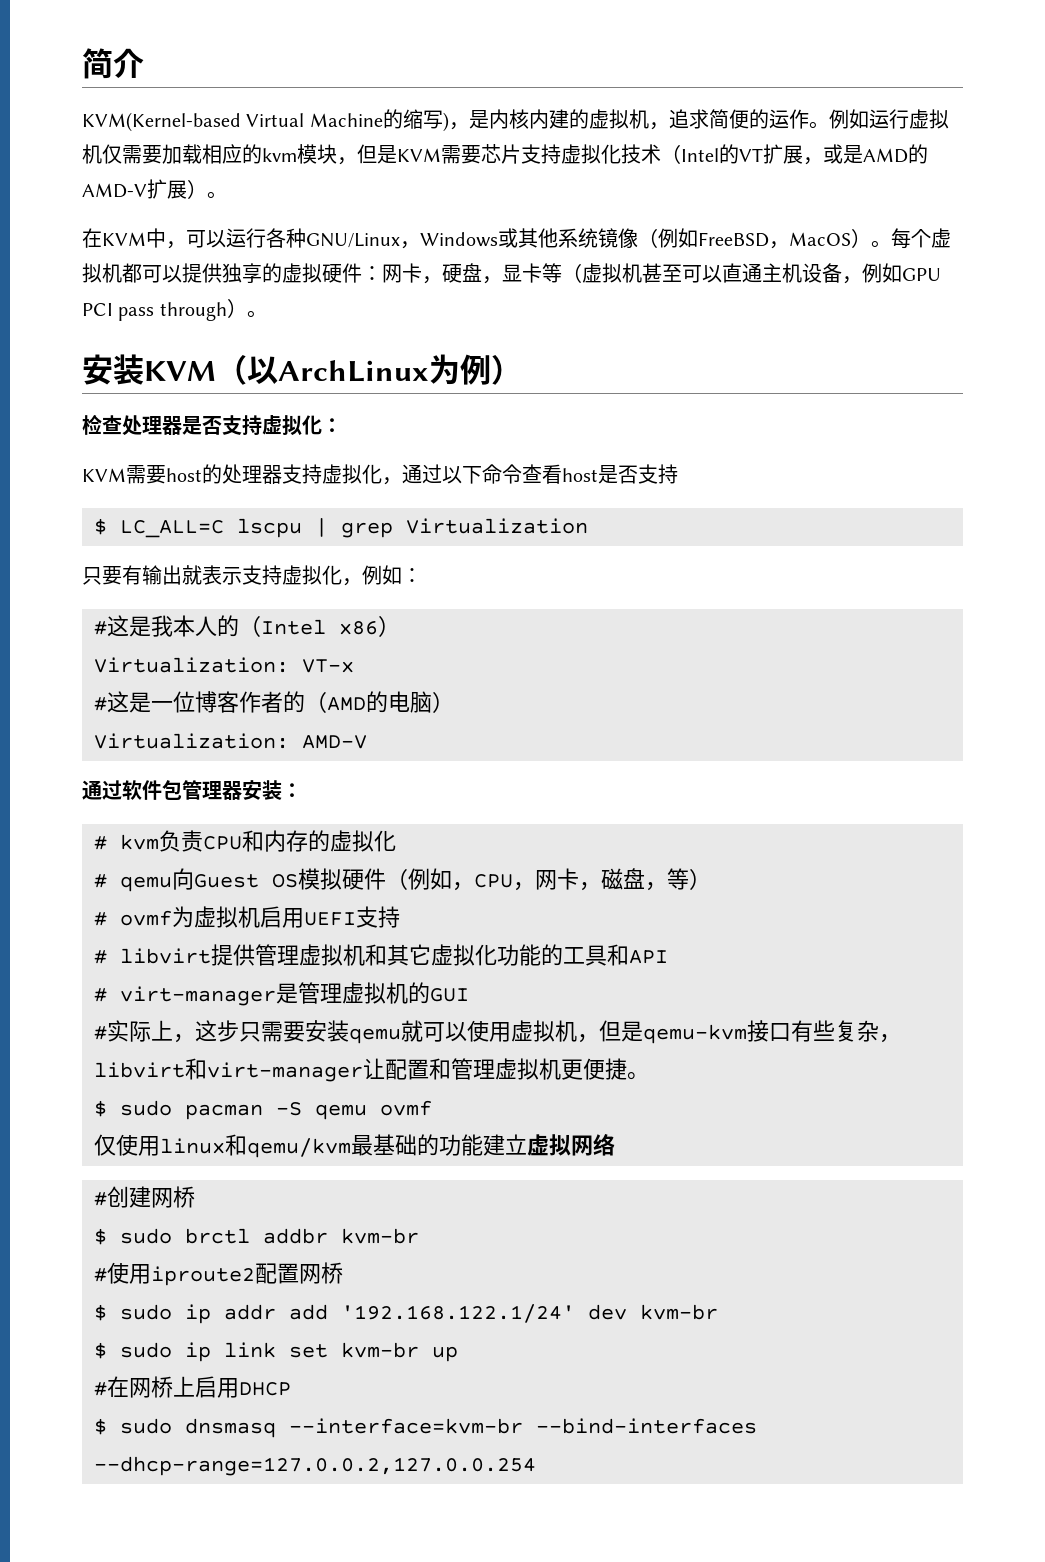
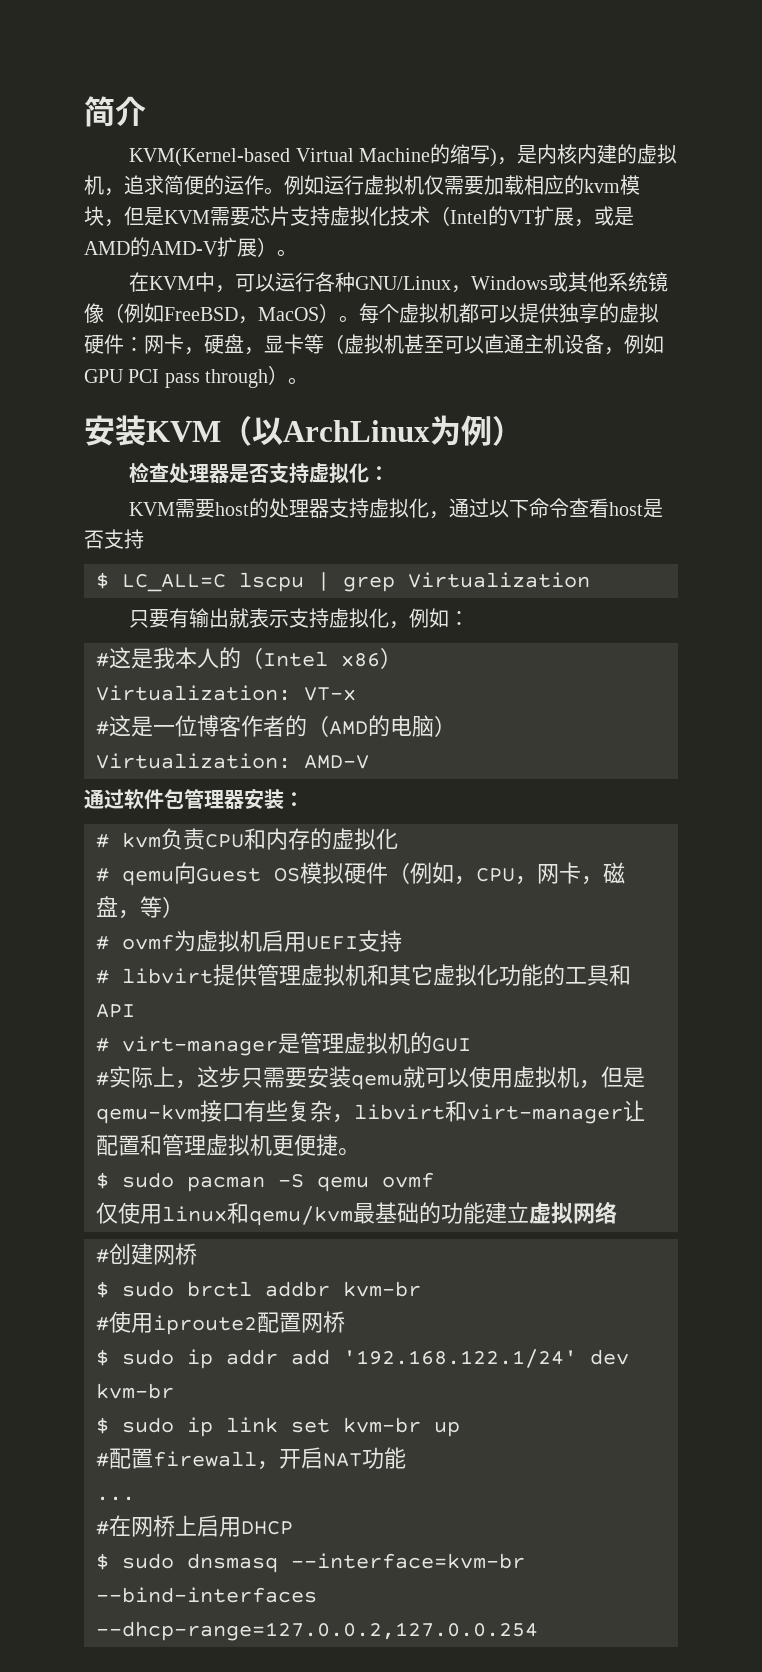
(458, 1354) none -> [96,1447,406,1470] [96,1496,135,1501] // #配置firewall，开启NAT功能 // ...

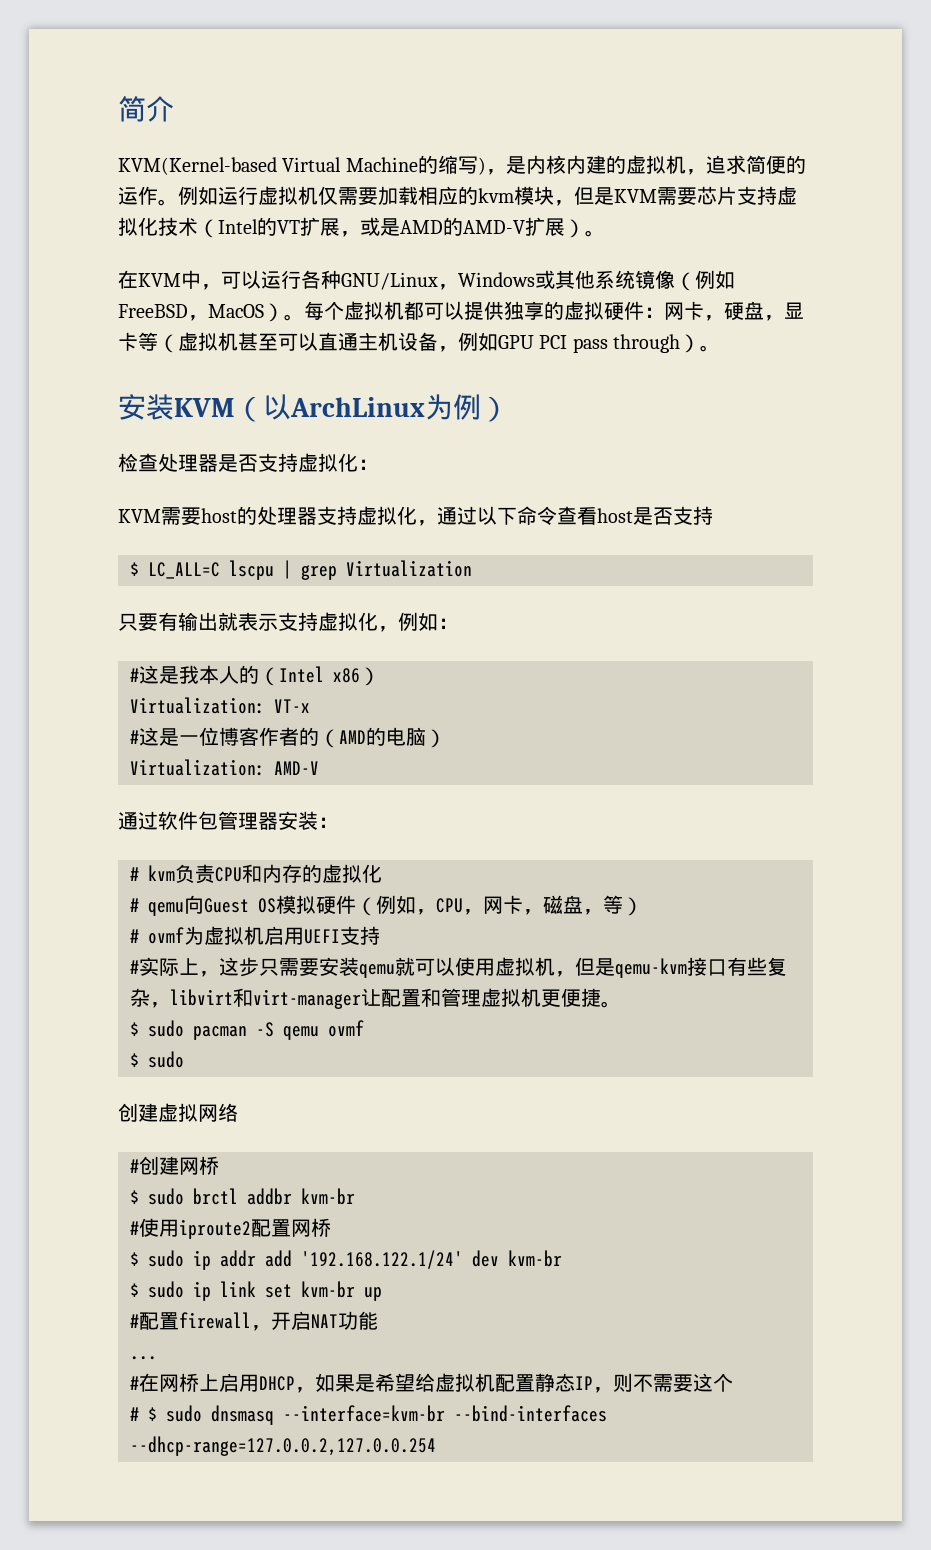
[96,964,631,986] [96,1004,135,1018] [96,1032,471,1056] // # libvirt提供管理虚拟机和其它虚拟化功能的工具和API // # virt-manager是管理虚拟机的GUI -> (380, 935) none
[96,1202,529,1226] 仅使用linux和qemu/kvm最基础的功能建立 -> [130,1051,184,1068] [118,1103,158,1122] $ sudo // 创建
(293, 1528) // -> [295,1373,733,1393] [130,1407,139,1421] ，如果是希望给虚拟机配置静态IP，则不需要这个 // #

